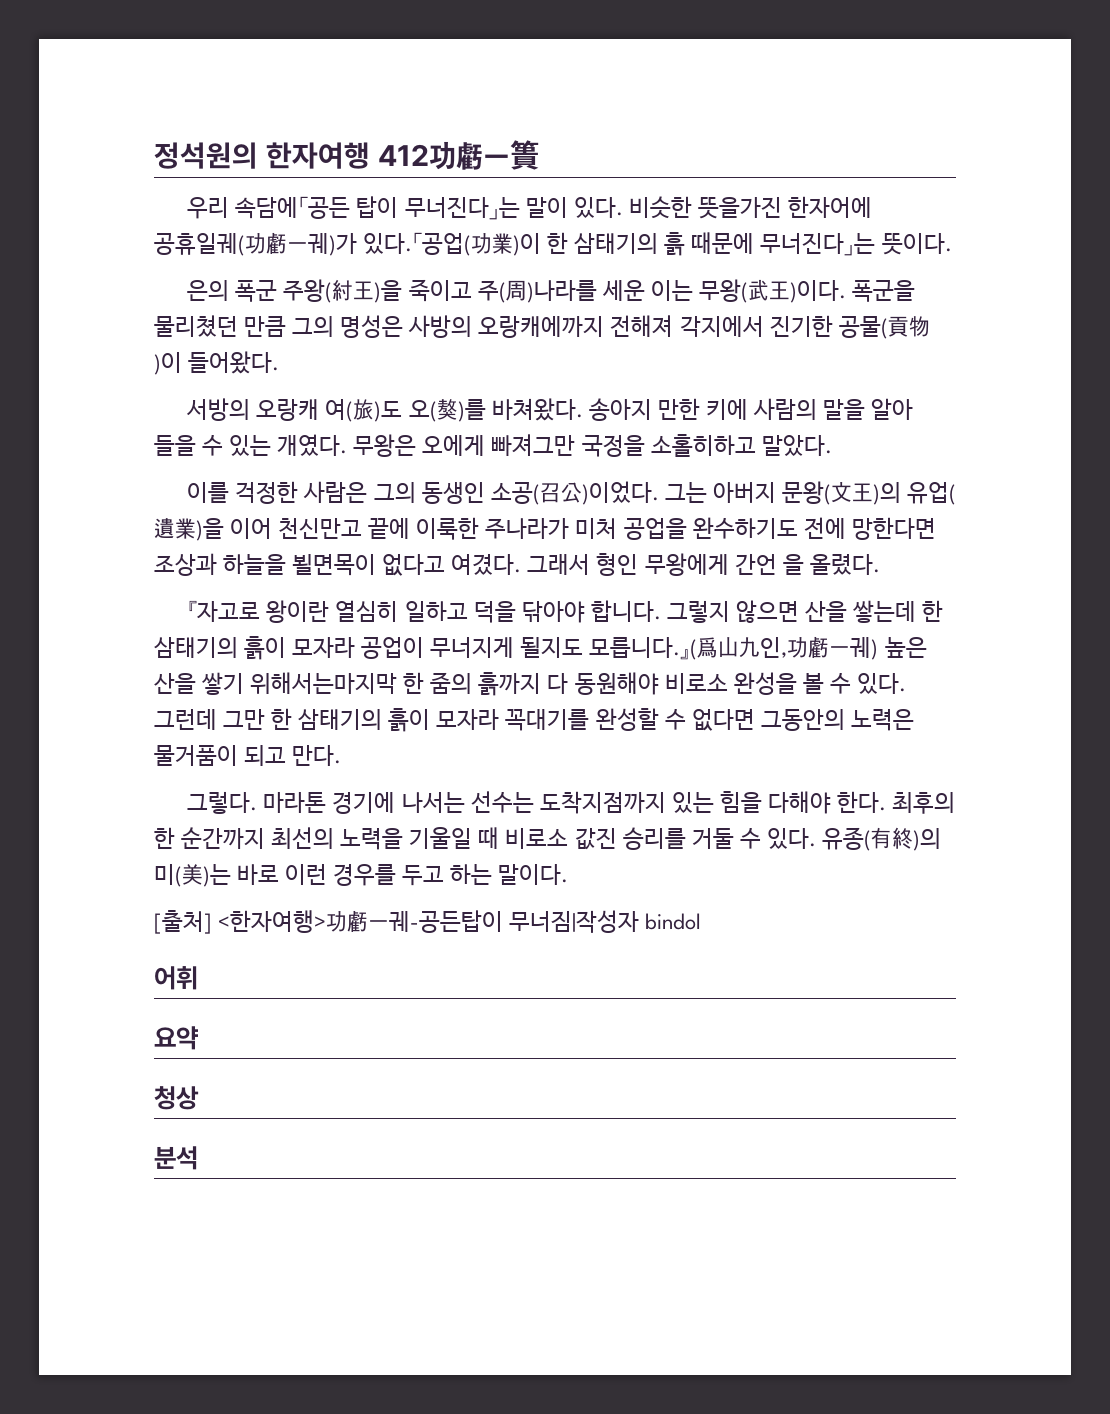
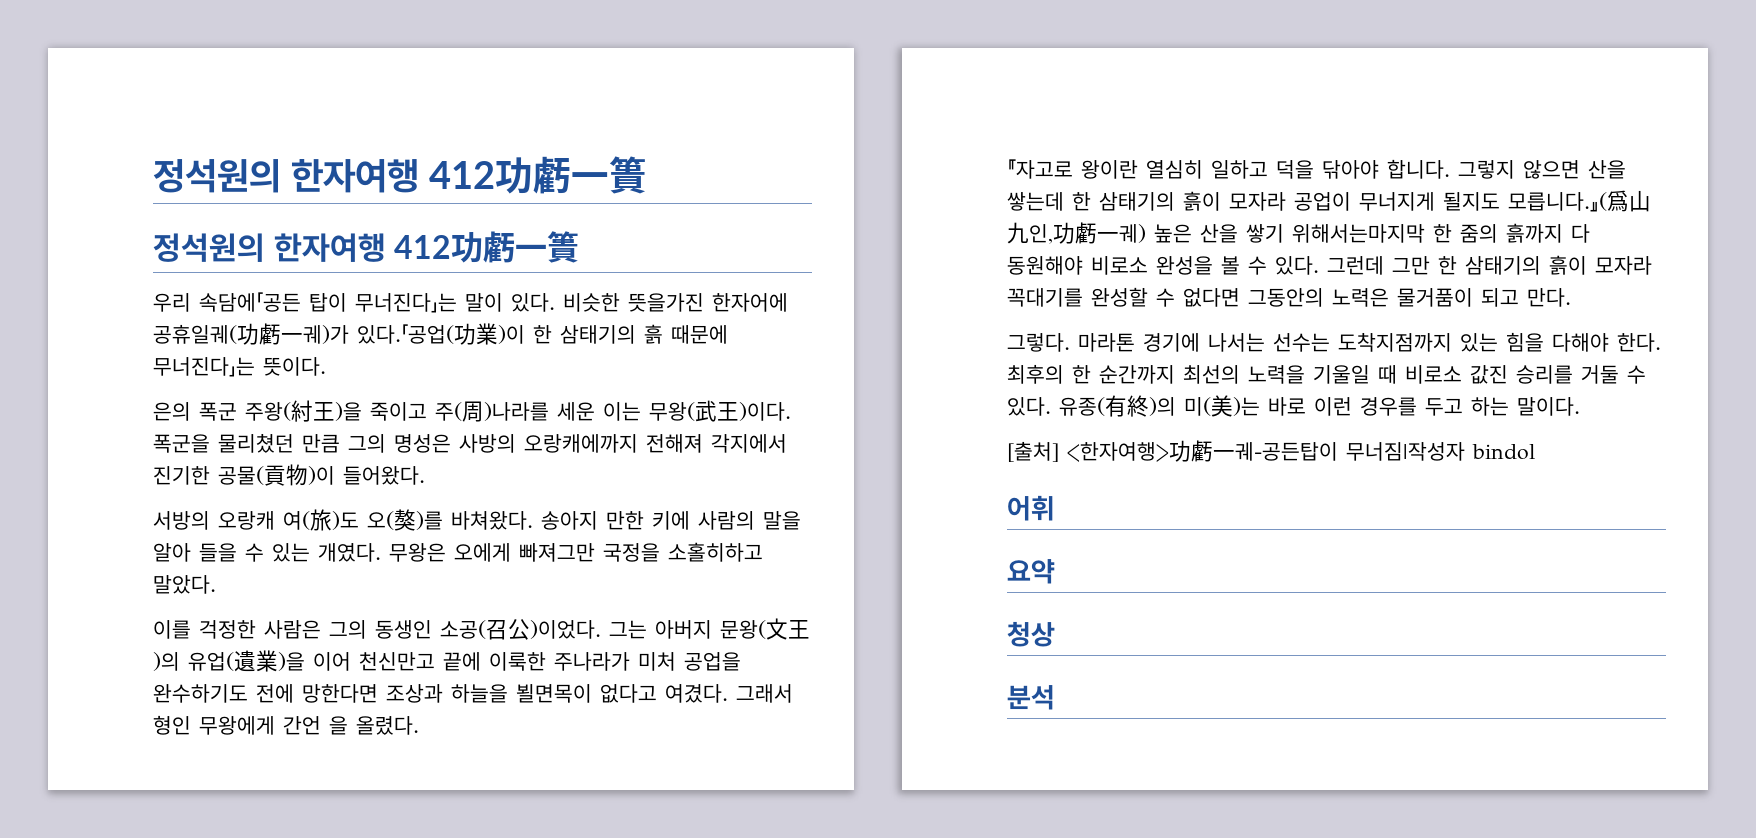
[154,140,540,170] 정석원의 한자여행 412功虧一簣 -> [153,156,648,194] [153,231,580,263] 정석원의 한자여행 412功虧一簣 // 정석원의 한자여행 412功虧一簣

